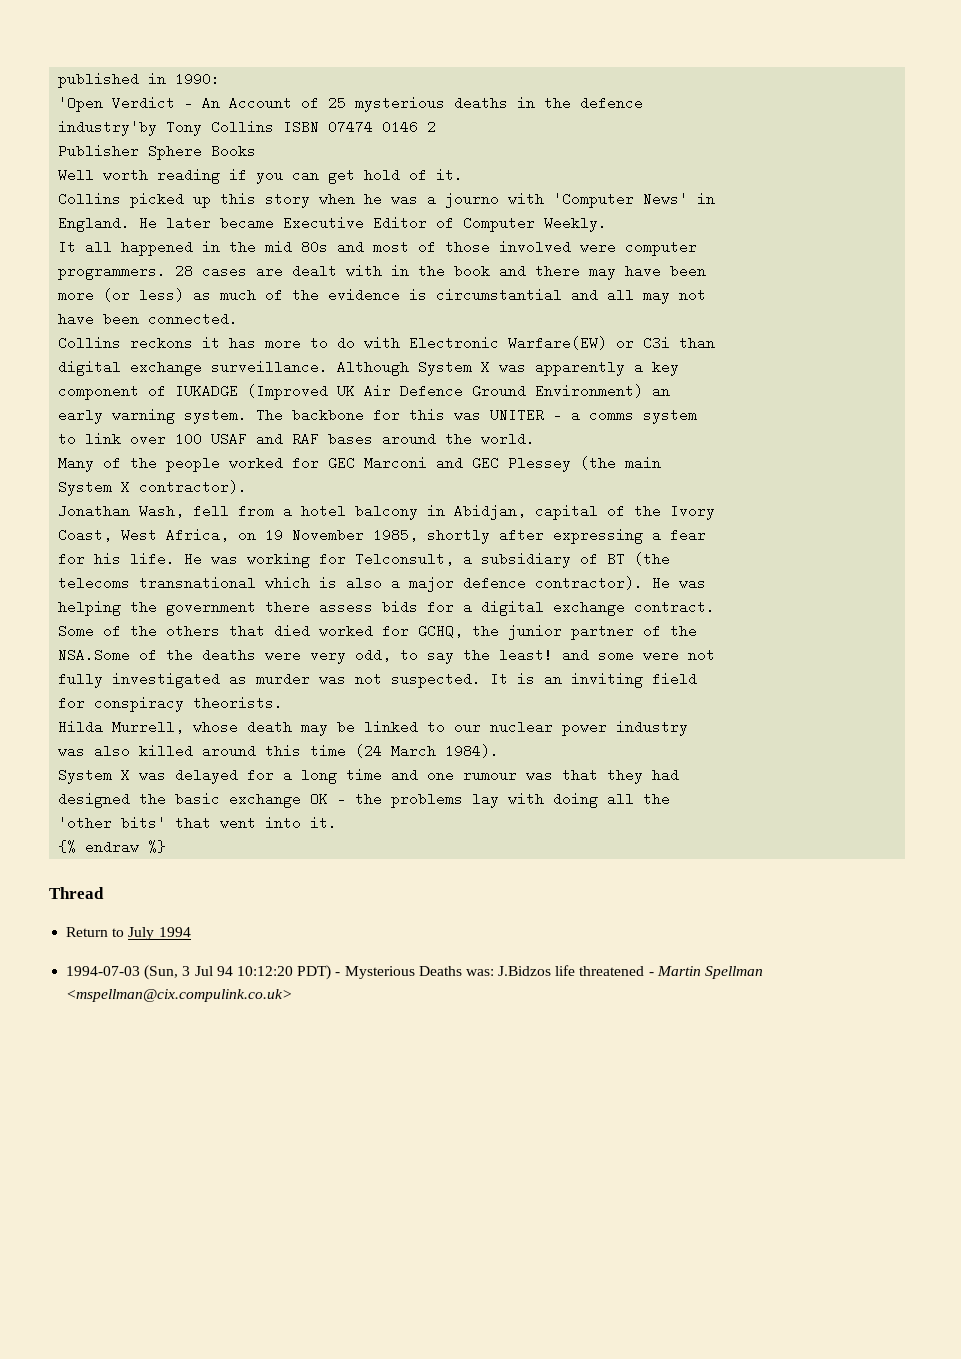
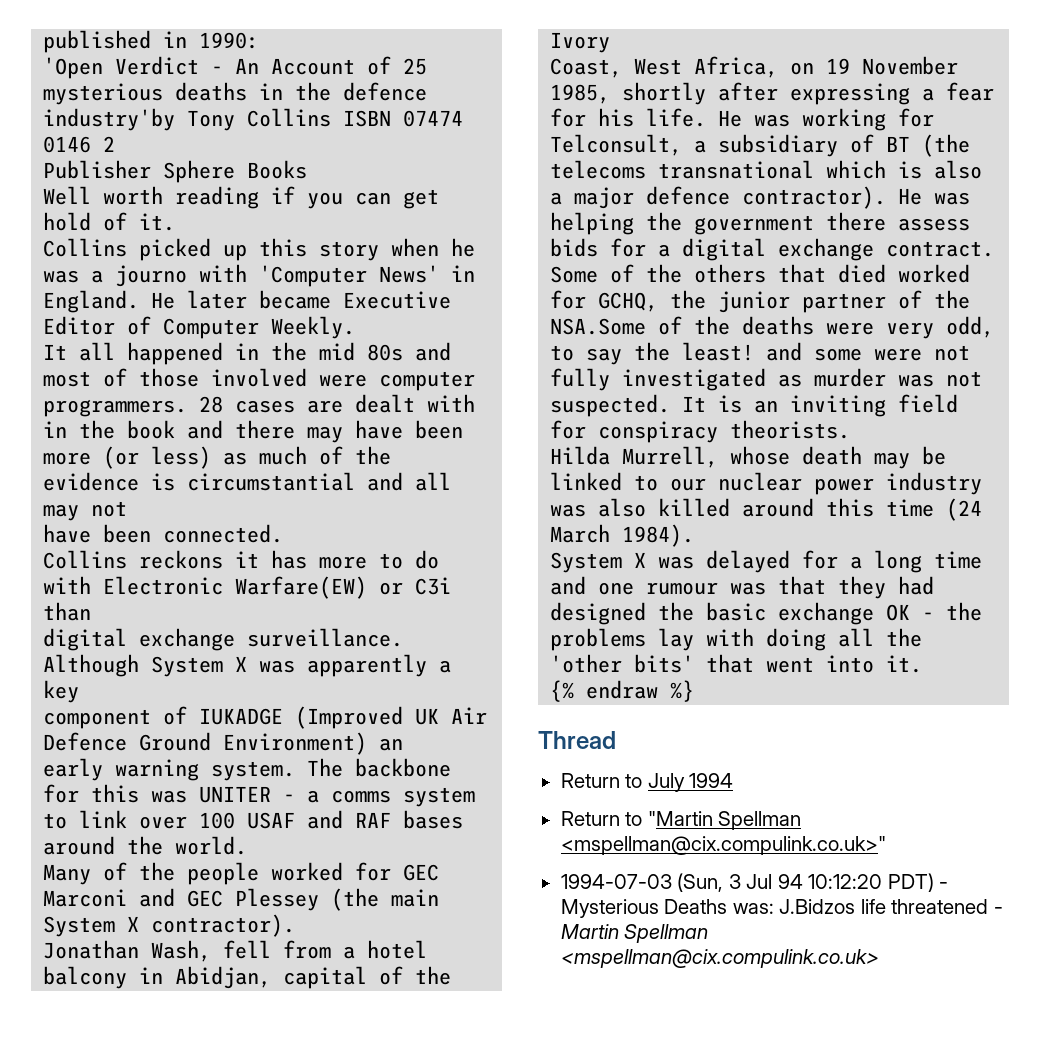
(191, 932) none -> [560,811,802,830] [560,836,886,855] // Return to "Martin Spellman <mspellman@cix.compulink.co.uk>"

